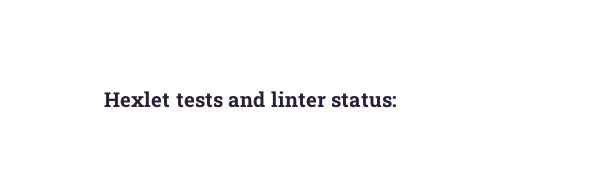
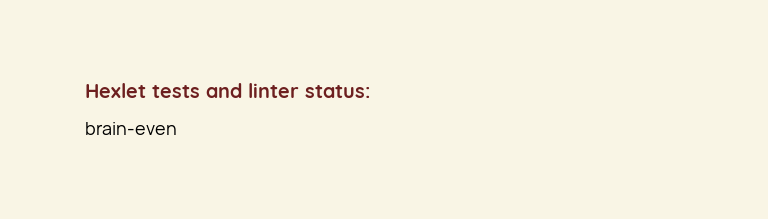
(398, 100) none -> [85,122,177,135] // brain-even

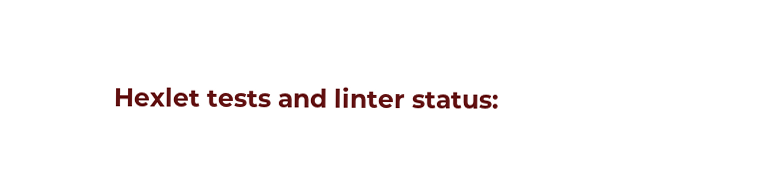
[85,122,177,135] // brain-even -> (499, 100) none

